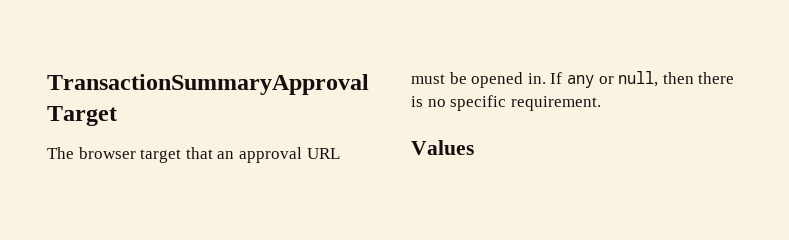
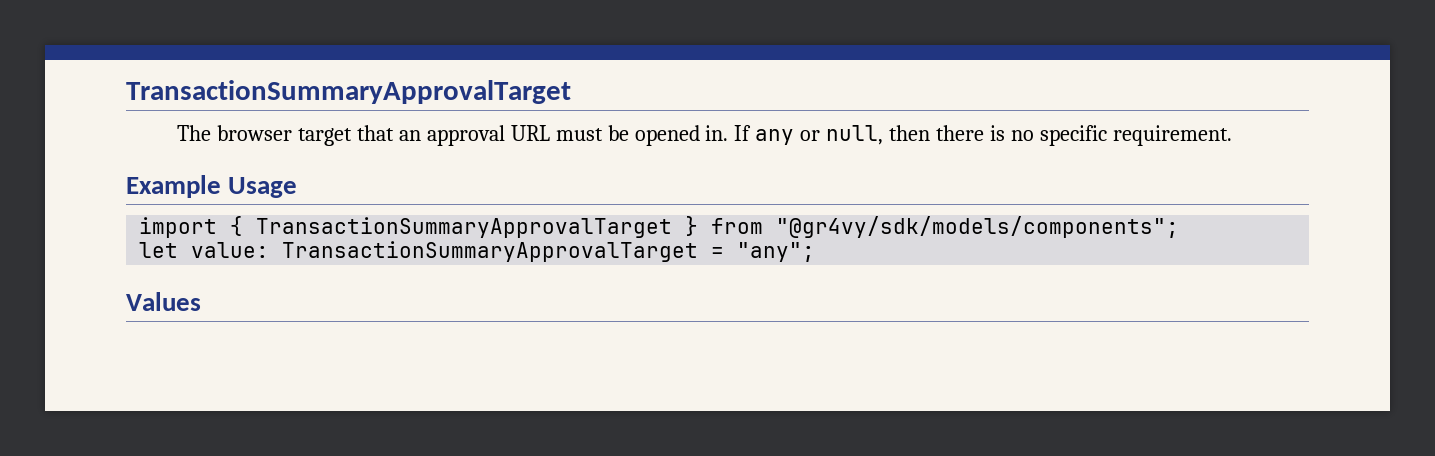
(601, 103) none -> [126,175,298,198] [139,216,1180,238] [139,241,816,262] // Example Usage // import { TransactionSummaryApprovalTarget } from "@gr4vy/sdk/models/components"; // let value: TransactionSummaryApprovalTarget = "any";

